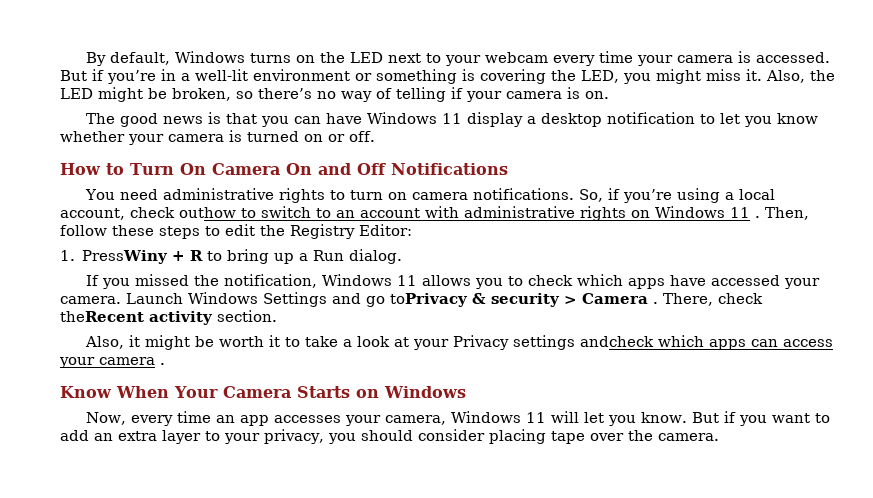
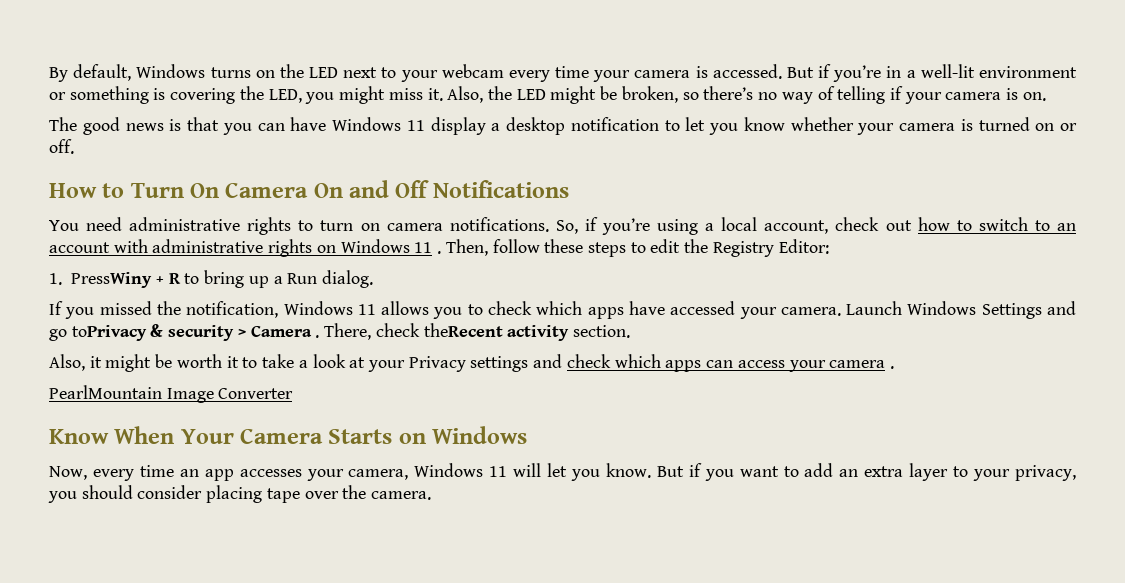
[179,207,236,218] outhow -> [885,217,950,231] out how
[579,336,654,347] andcheck -> [533,354,611,368] and check
(165, 364) none -> [49,385,294,403] // PearlMountain Image Converter

